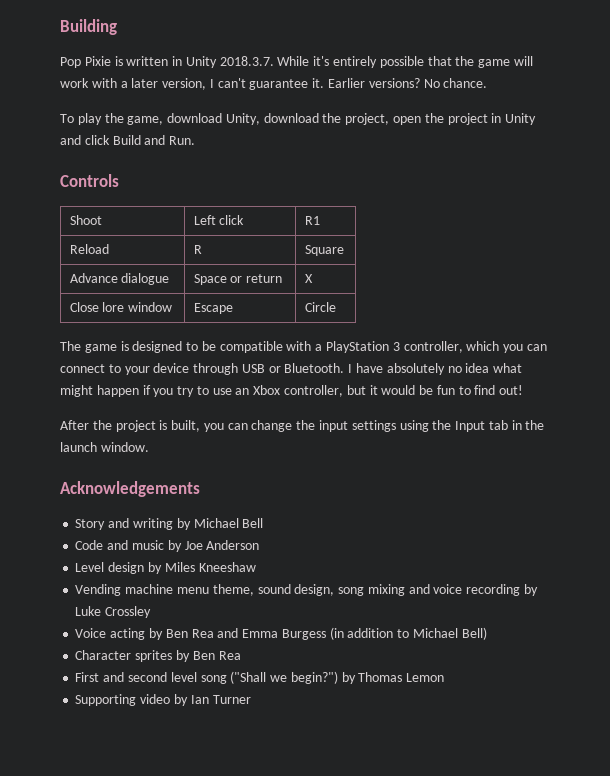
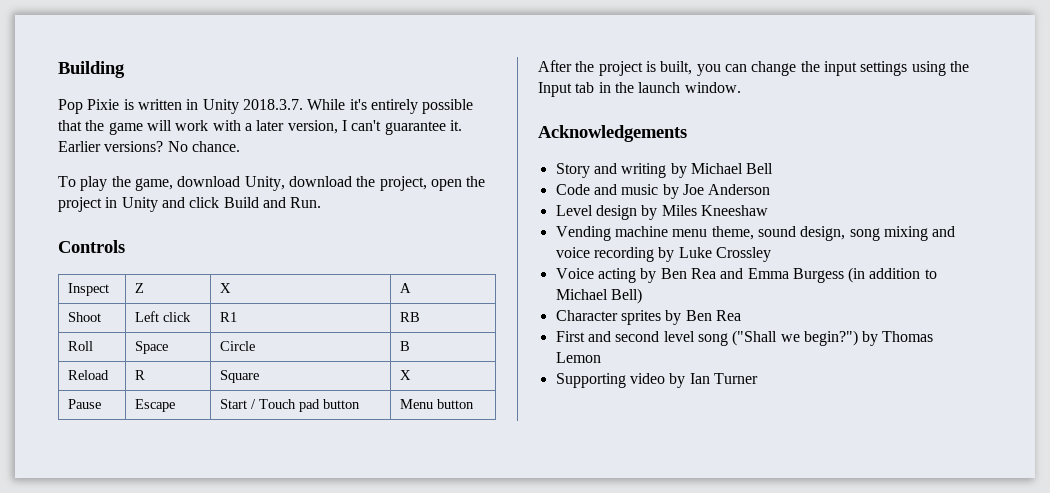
(119, 180) none -> [67,283,109,296] [134,283,144,293] [219,283,231,293] [399,283,411,293] // Inspect | Z | X | A
[69,244,109,254] [193,245,202,254] [304,245,344,256] [69,273,170,285] [193,274,283,285] [304,274,313,283] [69,302,173,312] [193,303,233,314] [304,302,336,312] [60,341,547,353] [60,363,523,375] [60,385,524,397] // Reload | R | Square // Advance dialogue | Space or return | X // Close lore window | Escape | Circle // The game is designed to be compatible with a PlayStation 3 controller, which you can connect to your device through USB or Bluetooth. I have absolutely no idea what might happen if you try to use an Xbox controller, but it would be fun to find out! -> [399,312,420,322] [67,341,93,351] [134,341,168,354] [219,341,255,351] [399,341,410,351] [67,370,109,380] [134,370,145,380] [219,370,259,383] [399,370,411,380] [67,399,101,409] [134,399,175,412] [219,399,360,412] [399,399,474,409] | RB // Roll | Space | Circle | B // Reload | R | Square | X // Pause | Escape | Start / Touch pad button | Menu button

